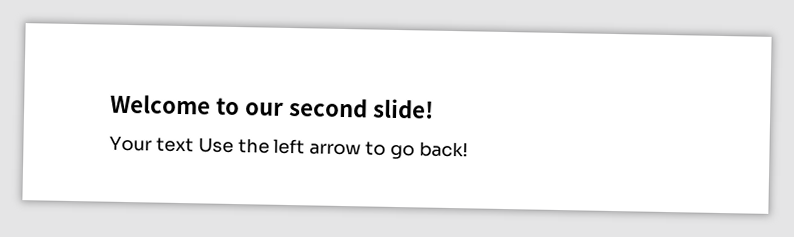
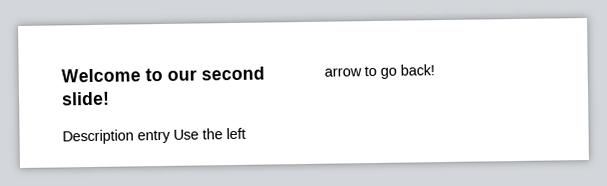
[109,135,194,153] Your text -> [62,129,171,145] Description entry

